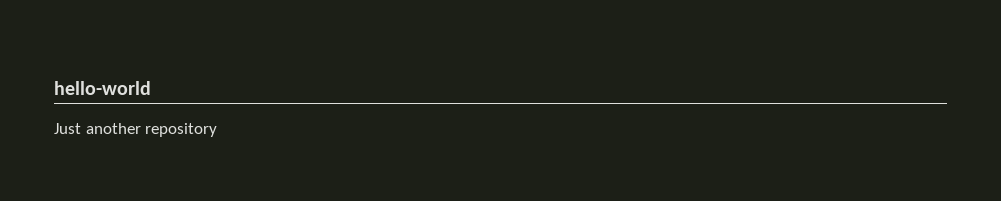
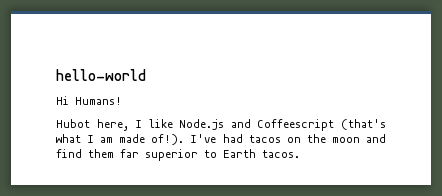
[54,123,218,137] Just another repository -> [56,96,122,105] [56,119,386,131] [56,134,386,145] [56,149,300,161] Hi Humans! // Hubot here, I like Node.js and Coffeescript (that's what I am made of!). I've had tacos on the moon and find them far superior to Earth tacos.

